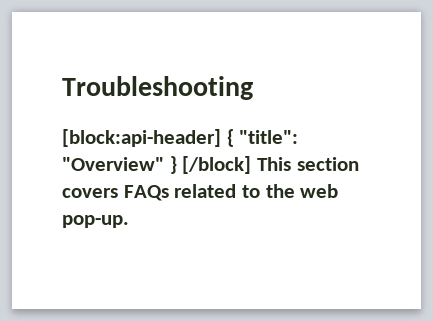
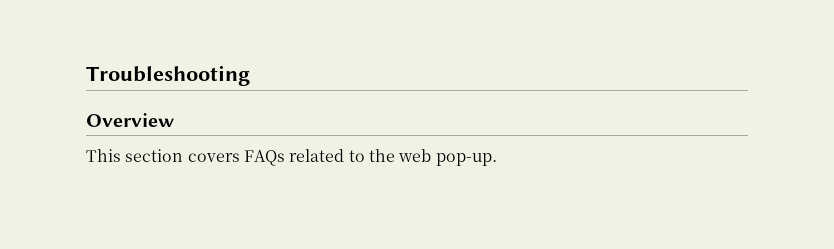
[62,129,299,147] [62,156,252,174] [block:api-header] { "title": "Overview" } [/block] -> [86,113,174,127] Overview //

